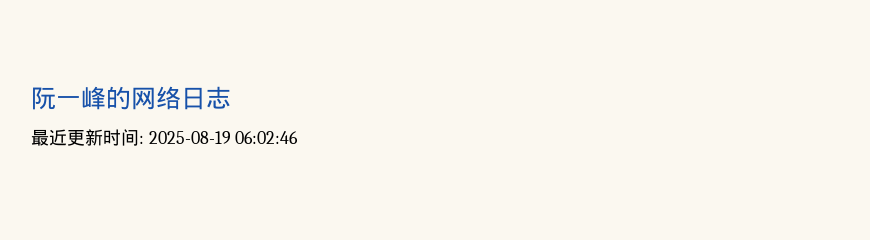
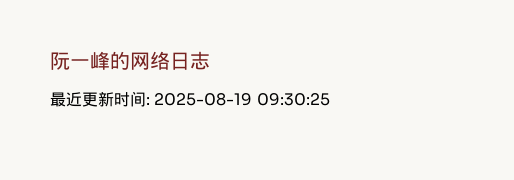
[235,131,299,144] 06:02:46 -> [256,93,330,106] 09:30:25

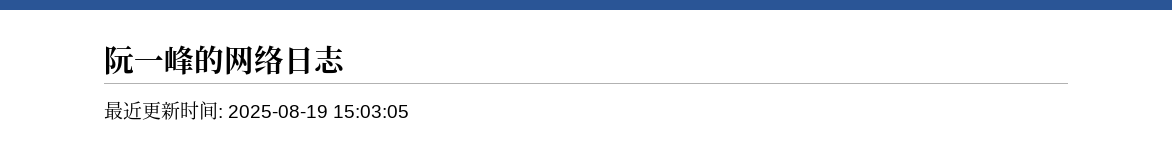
[256,93,330,106] 09:30:25 -> [333,105,410,118] 15:03:05

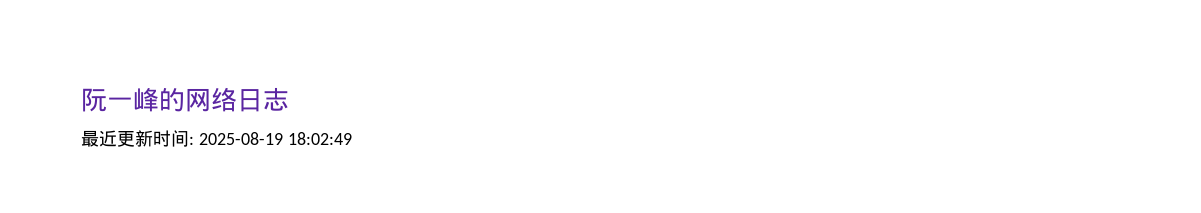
[333,105,410,118] 15:03:05 -> [287,132,352,145] 18:02:49

